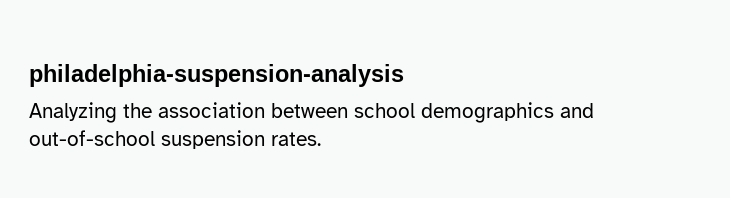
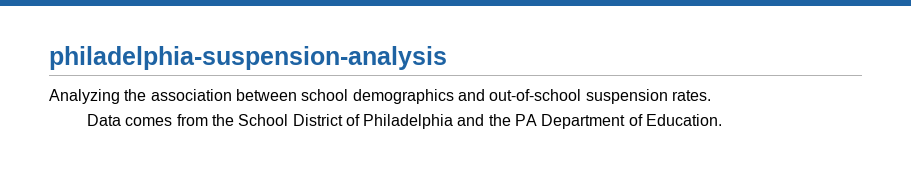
(321, 139) none -> [86,114,723,129] // Data comes from the School District of Philadelphia and the PA Department of Education.

